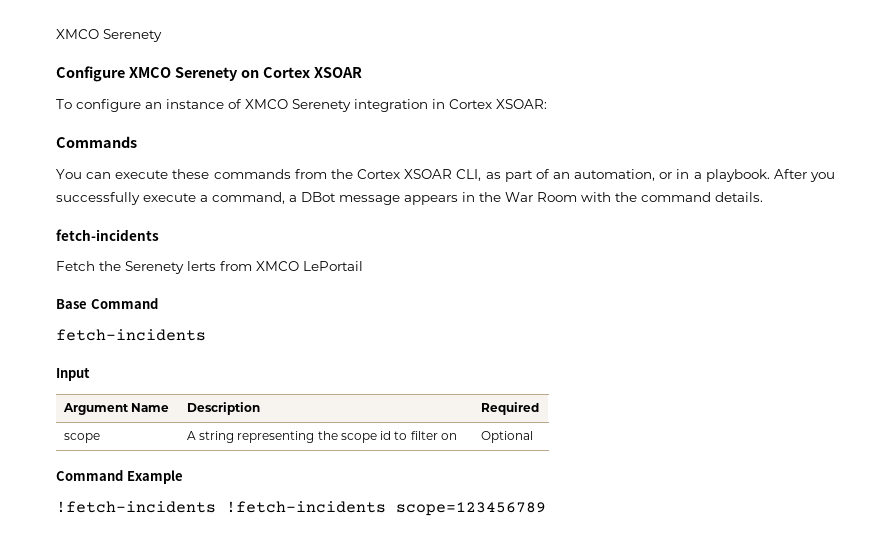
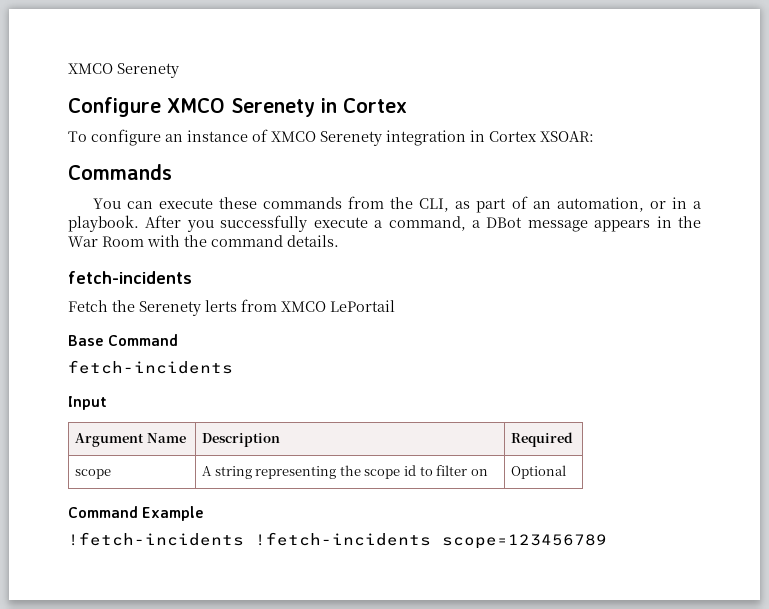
[240,67,362,78] on Cortex XSOAR -> [321,98,407,113] in Cortex
[357,169,453,179] Cortex XSOAR -> (414, 203) none

